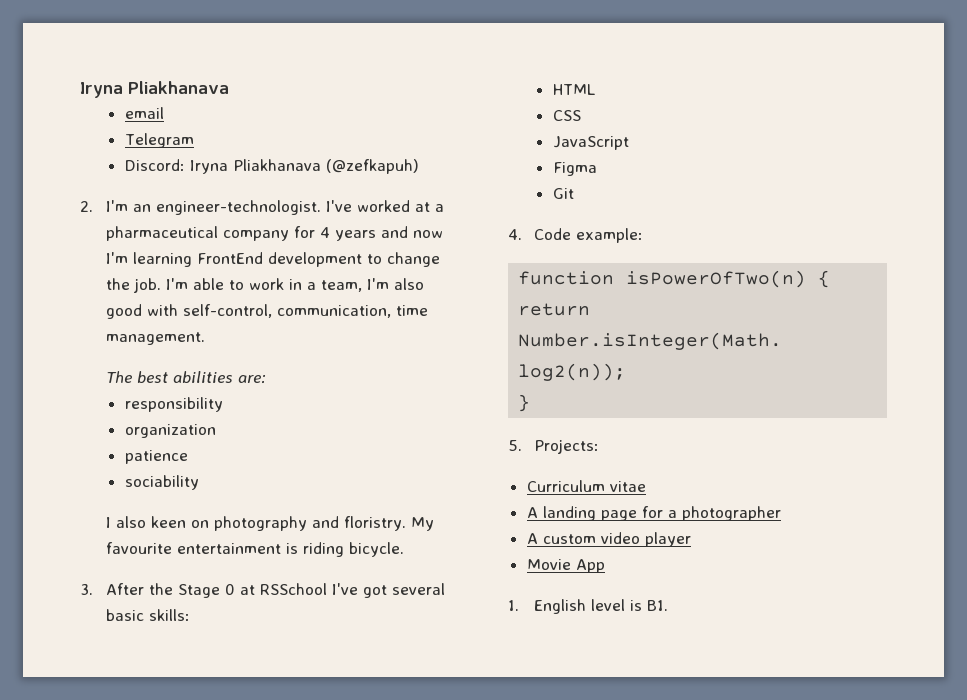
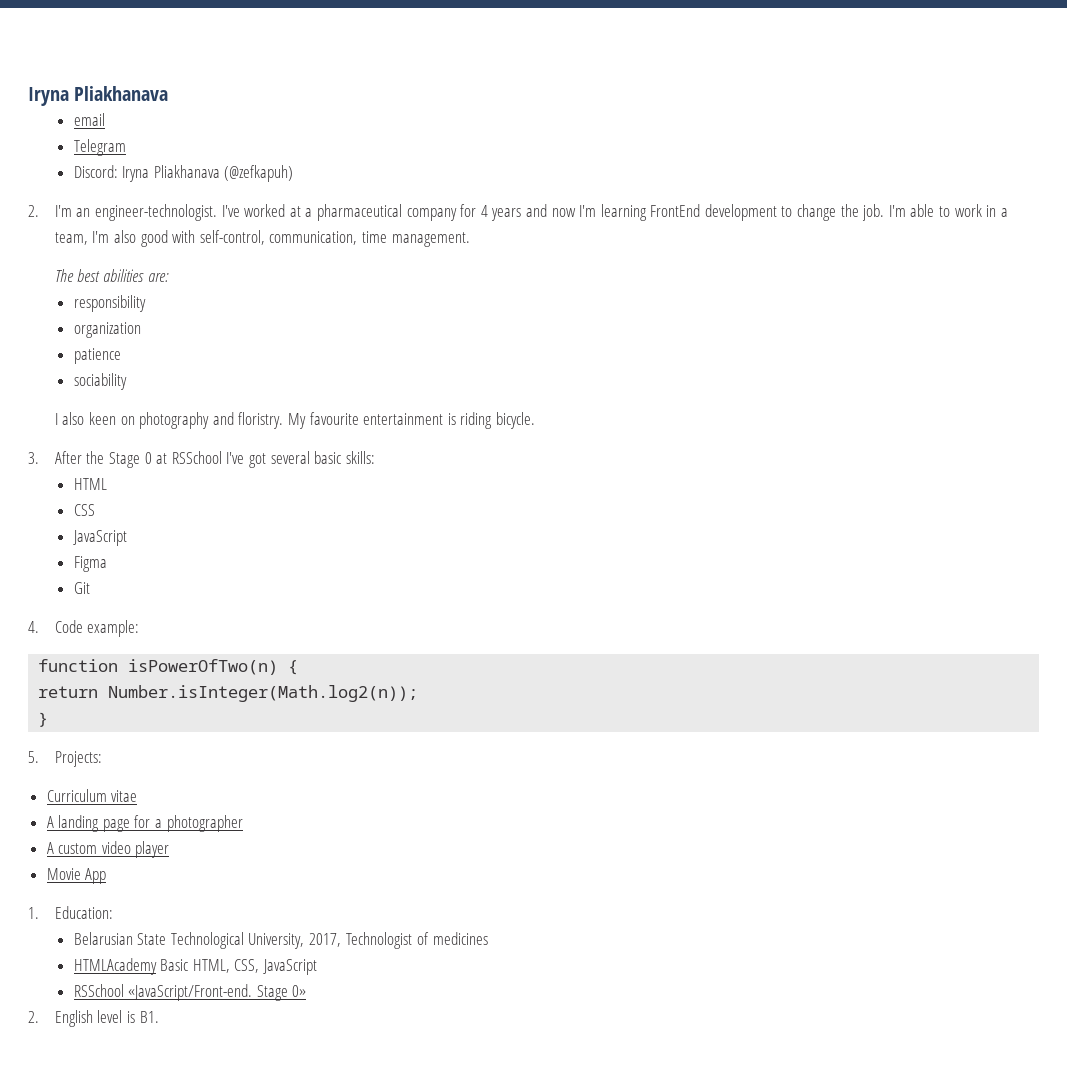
(519, 605) none -> [54,906,113,919] [73,932,488,949] [73,958,317,975] [73,984,307,1001] [28,1011,39,1023] Education: // Belarusian State Technological University, 2017, Technologist of medicines // HTMLAcademy Basic HTML, CSS, JavaScript // RSSchool «JavaScript/Front-end. Stage 0» // 2.

